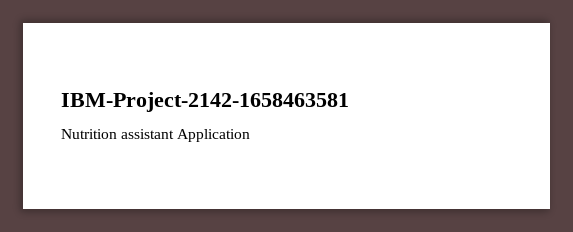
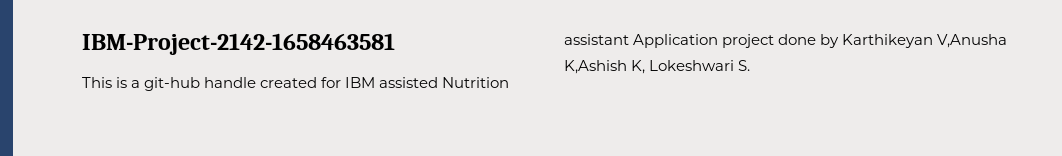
[61,129,251,142] Nutrition assistant Application -> [82,77,510,91] [564,34,1008,48] [564,60,751,74] This is a git-hub handle created for IBM assisted Nutrition assistant Application project done by Karthikeyan V,Anusha K,Ashish K, Lokeshwari S.

